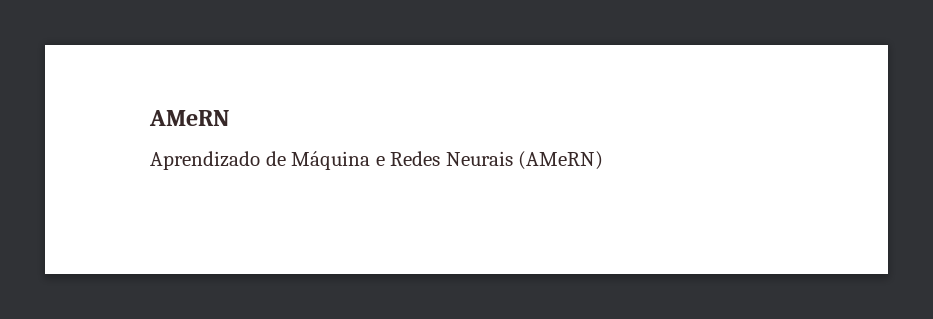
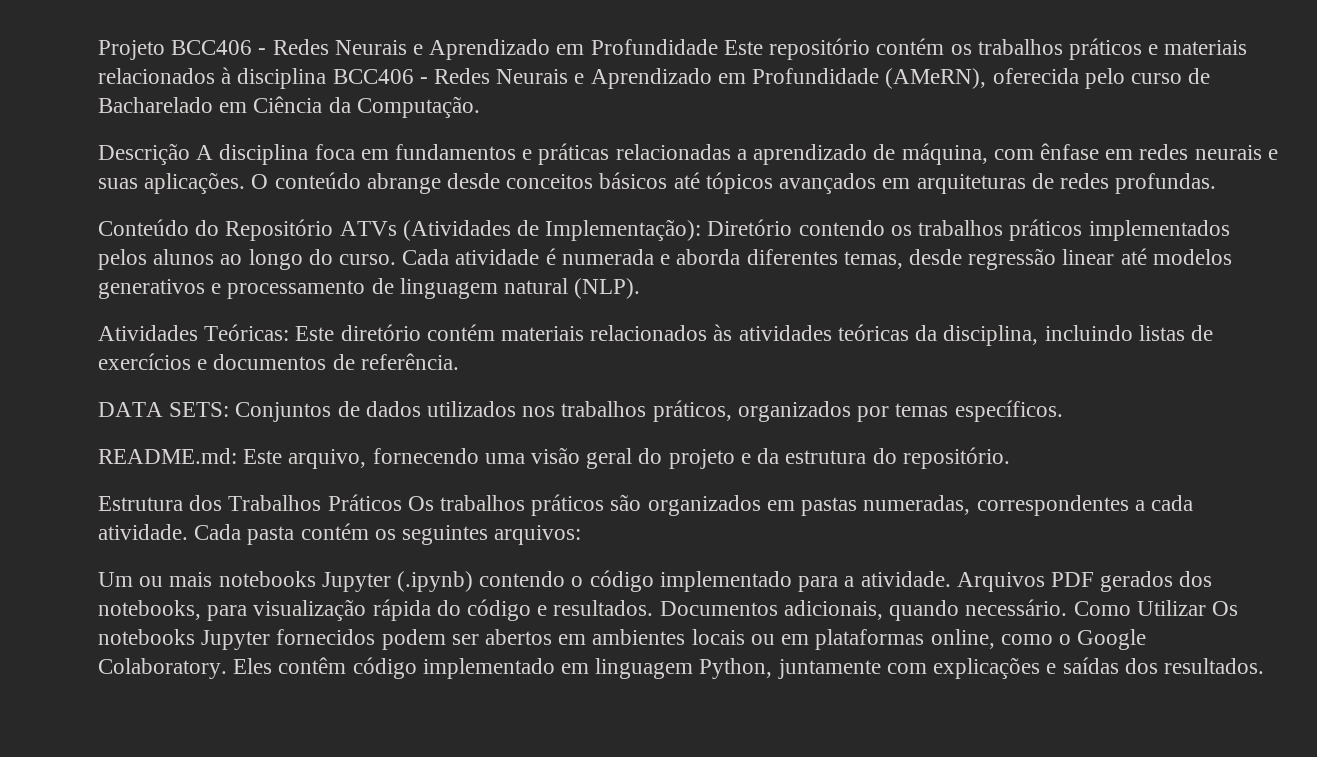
[149,110,229,126] [150,151,604,170] AMeRN // Aprendizado de Máquina e Redes Neurais (AMeRN) -> [98,38,1248,60] [98,67,1211,89] [98,96,480,118] [98,143,1278,165] [98,172,1217,194] [98,219,1230,241] [98,248,1232,270] [98,278,641,299] [98,324,1213,346] [98,353,459,370] [98,400,1063,422] [98,447,1010,469] [98,494,1193,516] [98,523,582,545] [98,570,1213,592] [98,599,1238,621] [98,629,1147,650] [98,657,1264,679] Projeto BCC406 - Redes Neurais e Aprendizado em Profundidade Este repositório contém os trabalhos práticos e materiais relacionados à disciplina BCC406 - Redes Neurais e Aprendizado em Profundidade (AMeRN), oferecida pelo curso de Bacharelado em Ciência da Computação. // Descrição A disciplina foca em fundamentos e práticas relacionadas a aprendizado de máquina, com ênfase em redes neurais e suas aplicações. O conteúdo abrange desde conceitos básicos até tópicos avançados em arquiteturas de redes profundas. // Conteúdo do Repositório ATVs (Atividades de Implementação): Diretório contendo os trabalhos práticos implementados pelos alunos ao longo do curso. Cada atividade é numerada e aborda diferentes temas, desde regressão linear até modelos generativos e processamento de linguagem natural (NLP). // Atividades Teóricas: Este diretório contém materiais relacionados às atividades teóricas da disciplina, incluindo listas de exercícios e documentos de referência. // DATA SETS: Conjuntos de dados utilizados nos trabalhos práticos, organizados por temas específicos. // README.md: Este arquivo, fornecendo uma visão geral do projeto e da estrutura do repositório. // Estrutura dos Trabalhos Práticos Os trabalhos práticos são organizados em pastas numeradas, correspondentes a cada atividade. Cada pasta contém os seguintes arquivos: // Um ou mais notebooks Jupyter (.ipynb) contendo o código implementado para a atividade. Arquivos PDF gerados dos notebooks, para visualização rápida do código e resultados. Documentos adicionais, quando necessário. Como Utilizar Os notebooks Jupyter fornecidos podem ser abertos em ambientes locais ou em plataformas online, como o Google Colaboratory. Eles contêm código implementado em linguagem Python, juntamente com explicações e saídas dos resultados.

